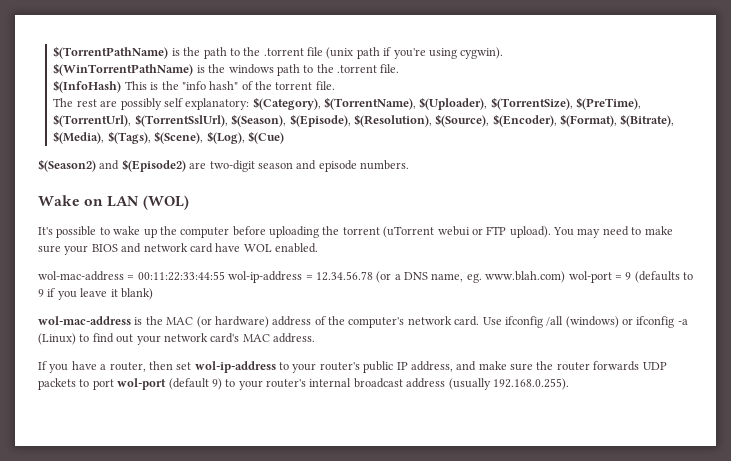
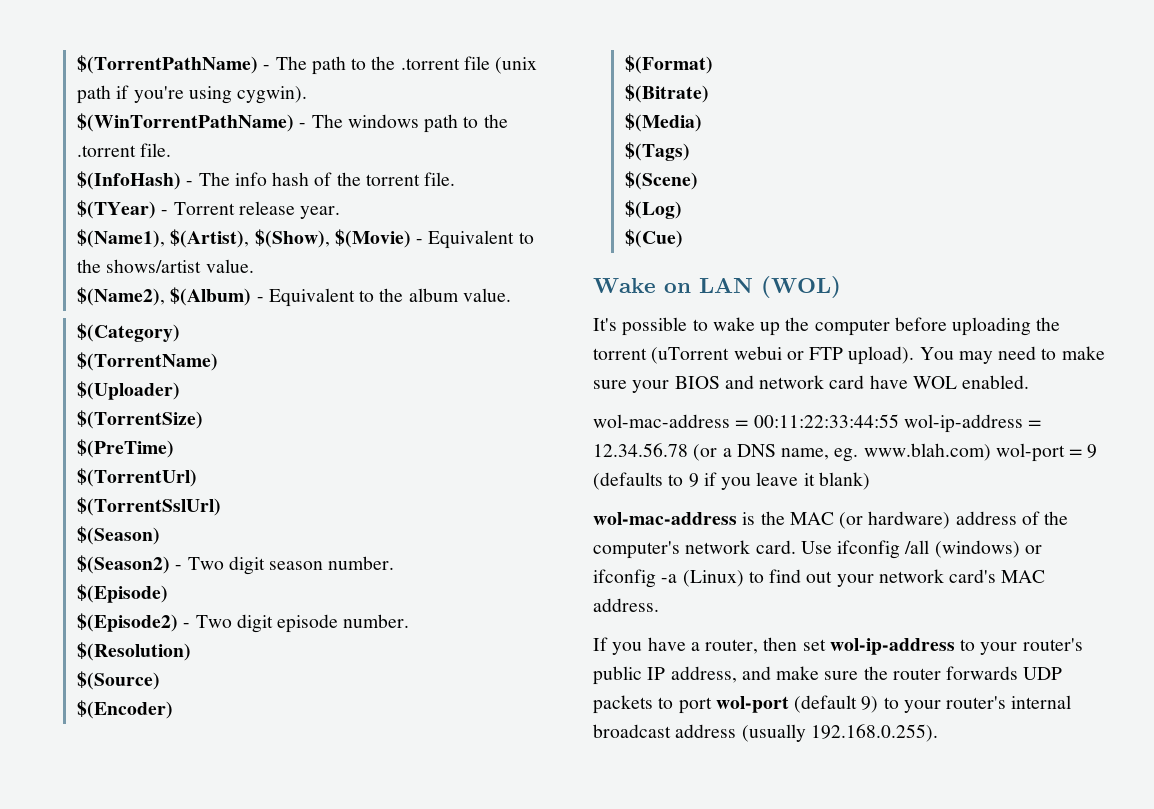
[171,47,201,56] is the -> [263,56,307,70] - The
[196,64,226,73] is the -> [299,114,343,128] - The
[124,81,239,90] This is the "info hash" -> [186,172,310,186] - The info hash
[53,97,642,110] [53,114,675,127] [53,131,284,144] [38,159,409,172] The rest are possibly self explanatory: $(Category), $(TorrentName), $(Uploader), $(TorrentSize), $(PreTime), $(TorrentUrl), $(TorrentSslUrl), $(Season), $(Episode), $(Resolution), $(Source), $(Encoder), $(Format), $(Bitrate), $(Media), $(Tags), $(Scene), $(Log), $(Cue) // $(Season2) and $(Episode2) are two-digit season and episode numbers. -> [77,200,341,219] [77,229,534,249] [77,259,254,273] [77,287,512,307] [77,323,181,342] [77,352,219,371] [77,381,181,400] [77,410,204,429] [77,439,175,458] [77,468,198,487] [77,497,222,516] [77,526,161,545] [77,555,395,575] [77,584,169,603] [77,613,410,633] [77,642,192,661] [77,671,161,690] [77,700,174,719] [625,55,714,74] [625,84,710,103] [625,113,703,132] [625,142,691,161] [625,171,699,190] [625,200,683,219] [625,229,684,248] $(TYear) - Torrent release year. // $(Name1), $(Artist), $(Show), $(Movie) - Equivalent to the shows/artist value. // $(Name2), $(Album) - Equivalent to the album value. // $(Category) // $(TorrentName) // $(Uploader) // $(TorrentSize) // $(PreTime) // $(TorrentUrl) // $(TorrentSslUrl) // $(Season) // $(Season2) - Two digit season number. // $(Episode) // $(Episode2) - Two digit episode number. // $(Resolution) // $(Source) // $(Encoder) // $(Format) // $(Bitrate) // $(Media) // $(Tags) // $(Scene) // $(Log) // $(Cue)

